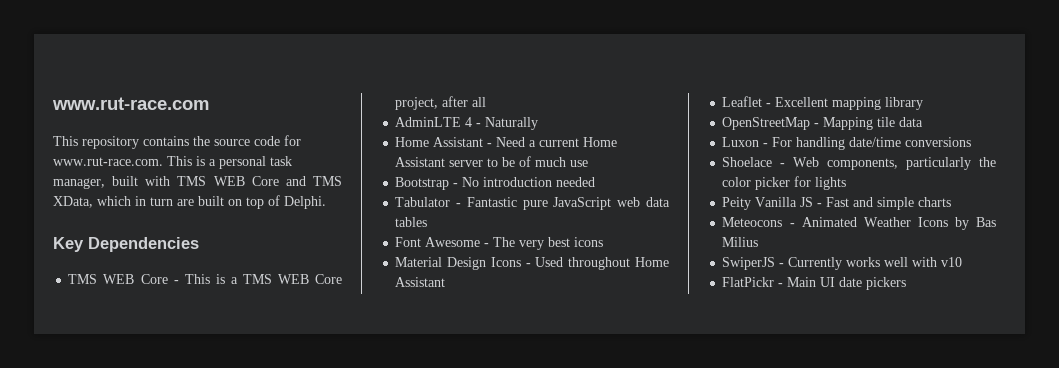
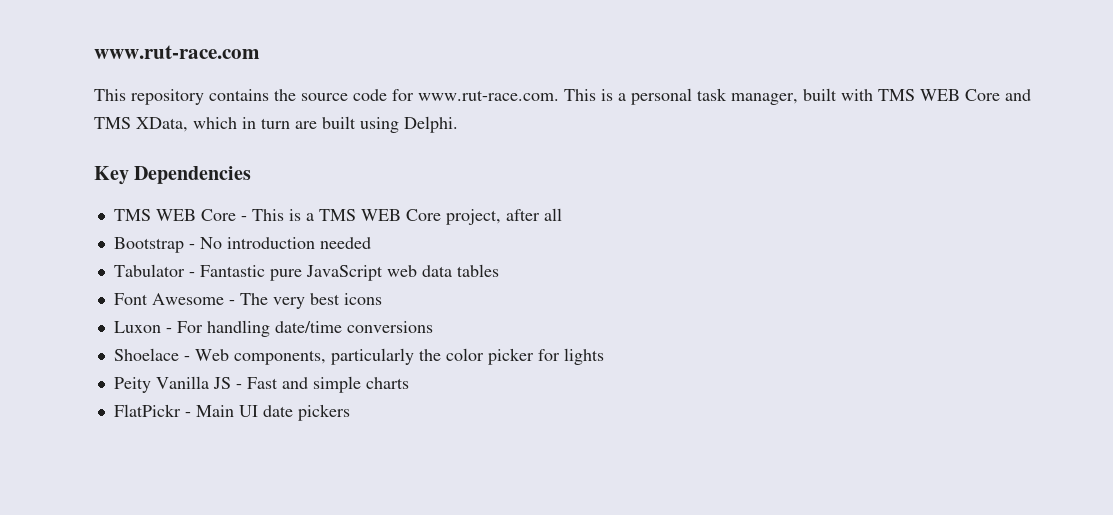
[228,195,280,209] on top of -> [360,117,399,133] using
[395,117,539,130] [395,137,618,147] [395,156,589,167] // AdminLTE 4 - Naturally // Home Assistant - Need a current Home Assistant server to be of much use -> (562, 214) none
[395,257,669,270] [395,277,446,287] [722,96,924,110] [722,117,924,130] // Material Design Icons - Used throughout Home Assistant // Leaflet - Excellent mapping library // OpenStreetMap - Mapping tile data -> (382, 299) none
[722,217,996,230] [722,237,759,247] [722,257,963,270] // Meteocons - Animated Weather Icons by Bas Milius // SwiperJS - Currently works well with v10 -> (409, 383) none

